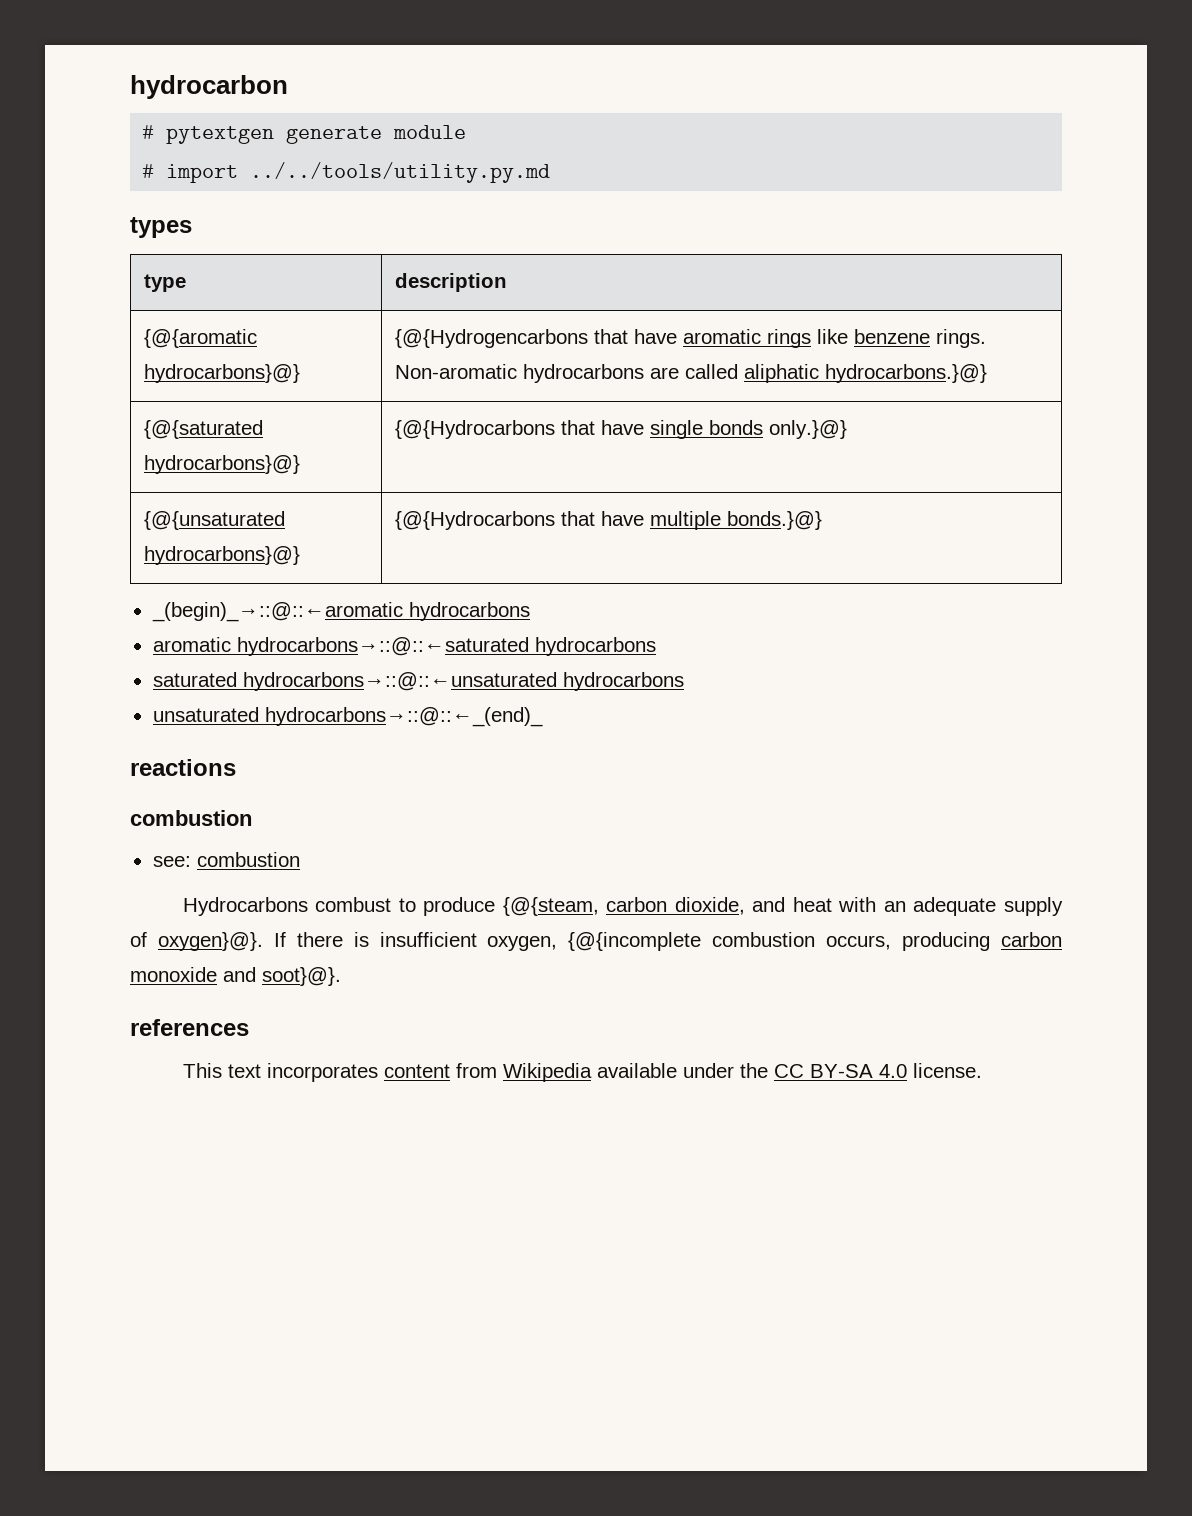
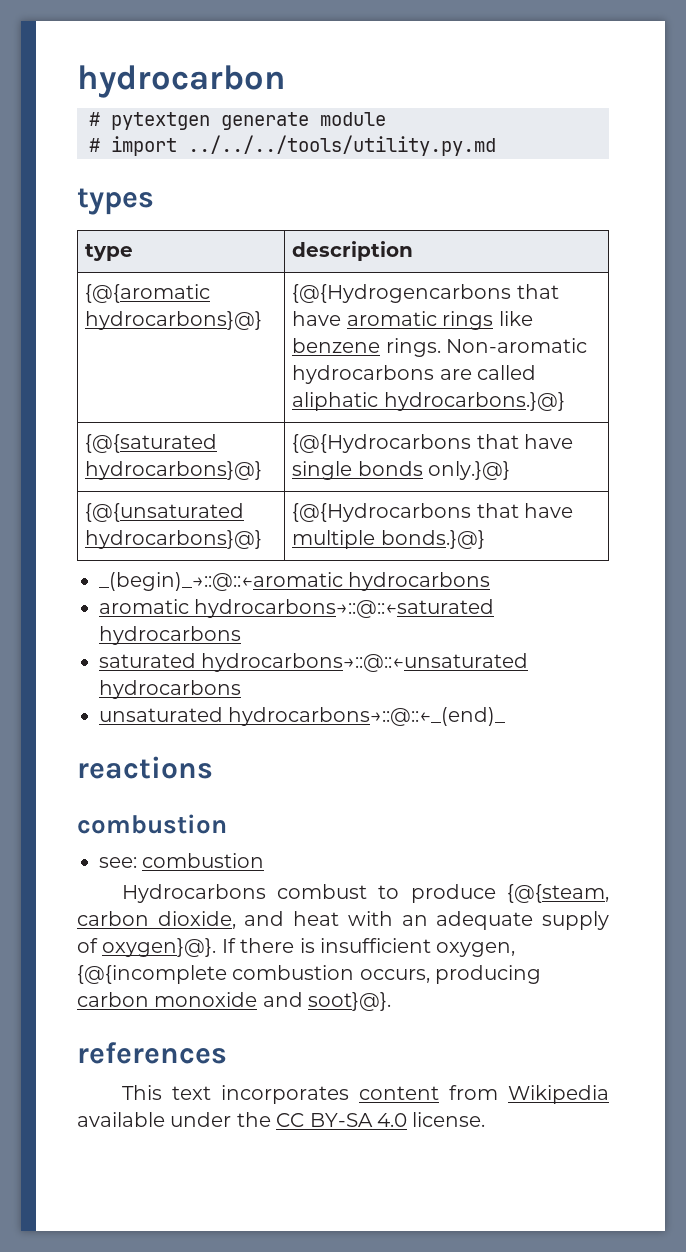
[250,162,551,183] ../../tools/utility.py.md -> [188,135,496,156] ../../../tools/utility.py.md

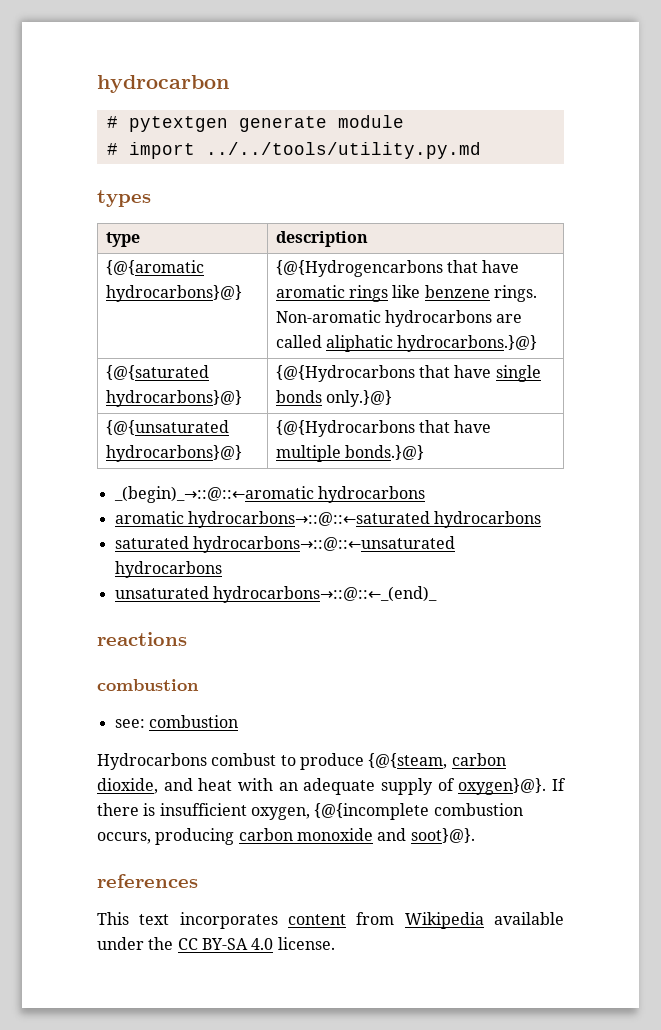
[188,135,496,156] ../../../tools/utility.py.md -> [205,142,481,159] ../../tools/utility.py.md

